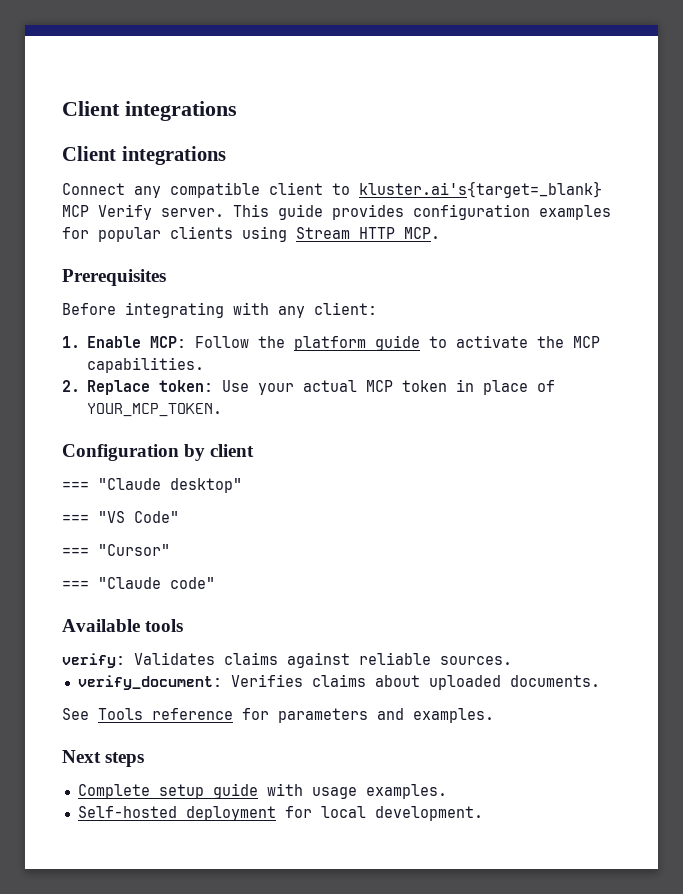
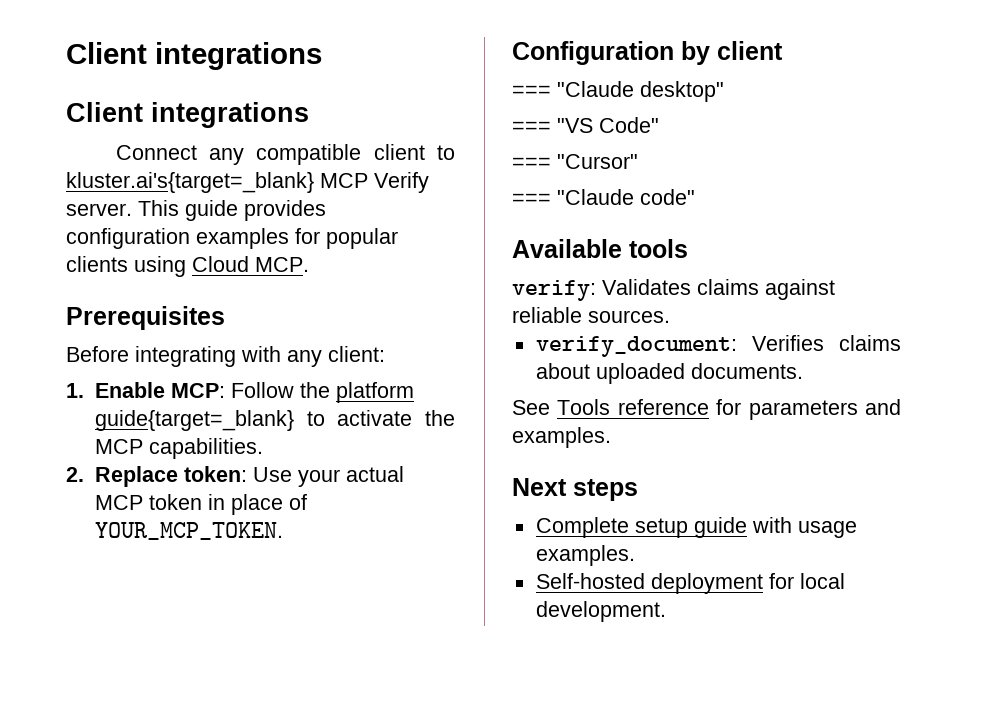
[296,227,395,239] Stream HTTP -> [192,256,249,272] Cloud
[375,335,421,351] guide -> [95,410,295,431] guide{target=_blank}

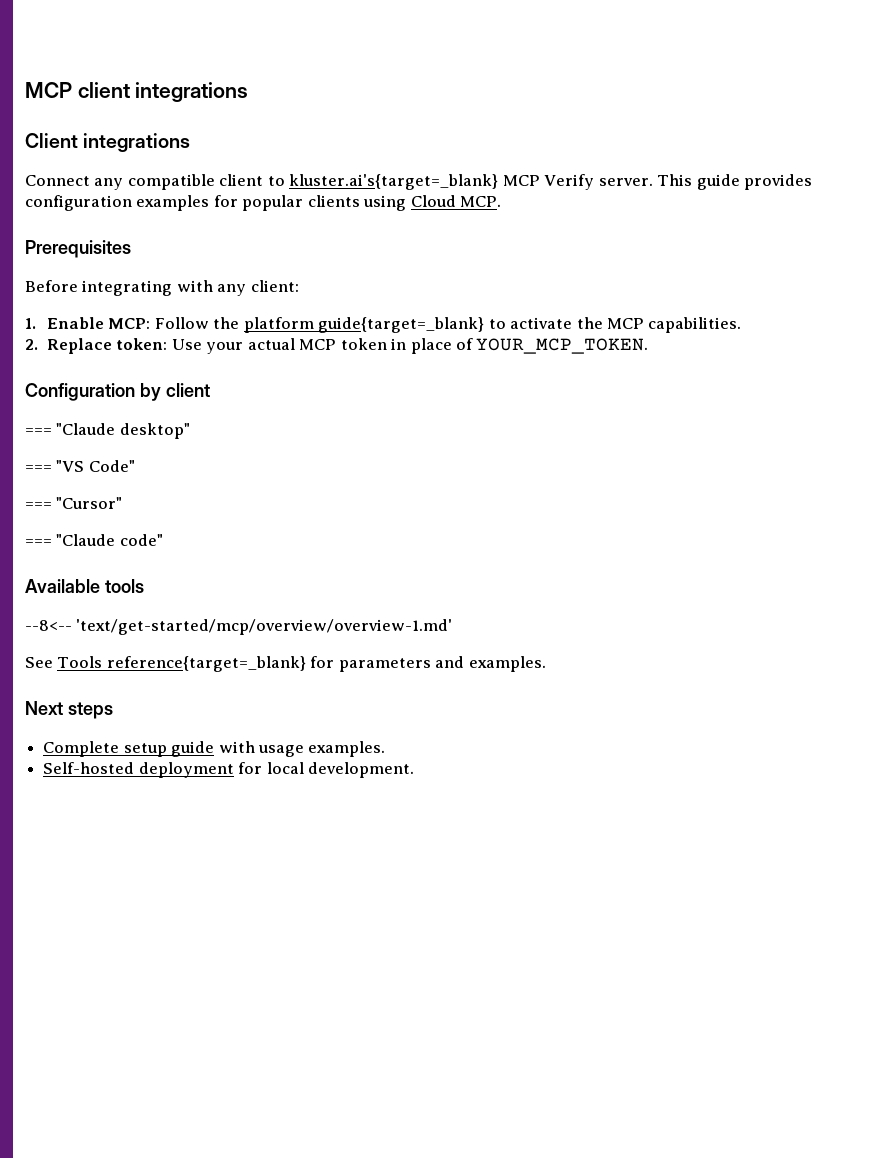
[66,42,147,64] Client -> [25,82,130,98] MCP client
[512,279,835,301] [512,307,670,323] [535,335,901,357] [535,363,803,384] verify: Validates claims against reliable sources. // verify_document: Verifies claims about uploaded documents. -> [25,619,453,635] --8<-- 'text/get-started/mcp/overview/overview-1.md'
[617,399,709,415] reference -> [106,656,306,672] reference{target=_blank}

